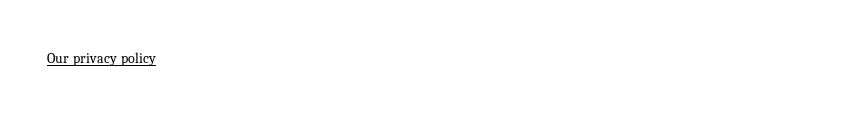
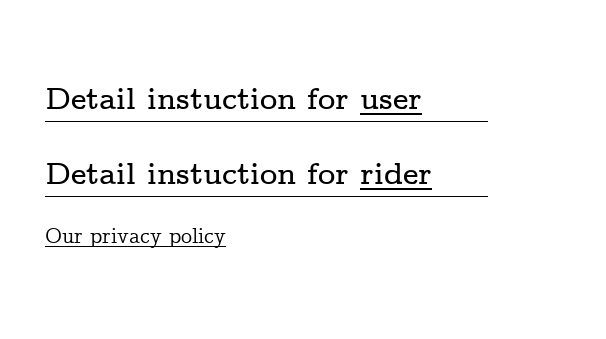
(47, 58) none -> [45,88,422,109] [45,163,432,184] Detail instuction for user // Detail instuction for rider //

